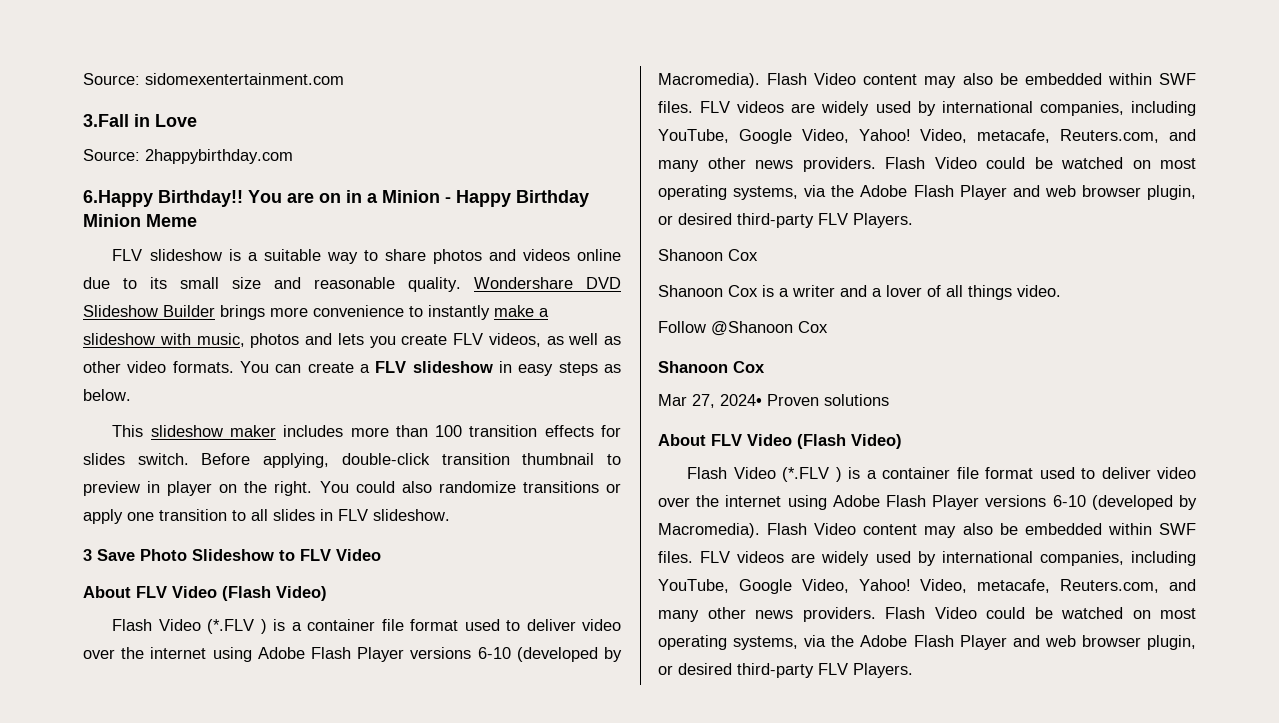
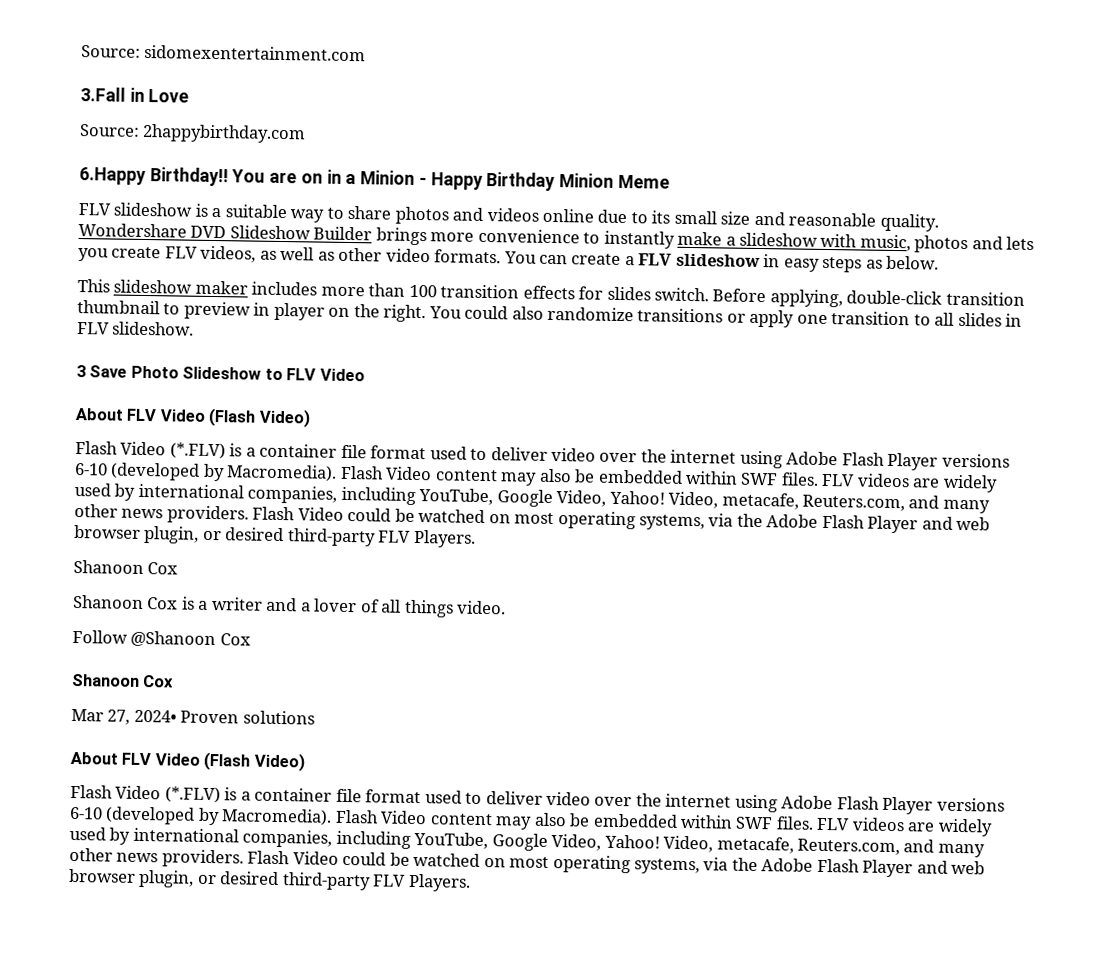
[207,619,267,634] (*.FLV ) -> [169,442,226,460] (*.FLV)
[782,467,842,482] (*.FLV ) -> [164,786,221,804] (*.FLV)

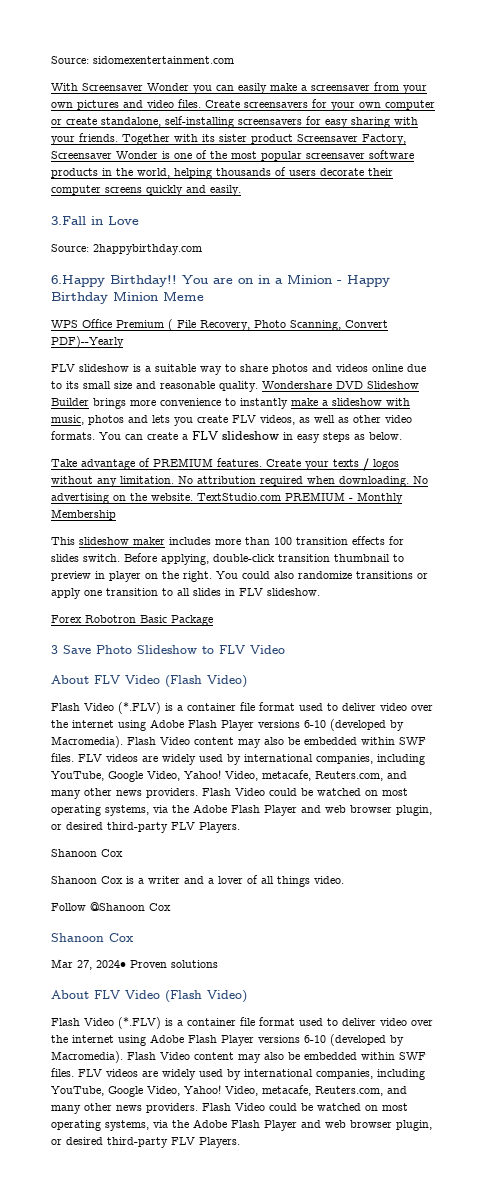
(367, 53) none -> [51,82,427,94] [51,99,435,111] [51,116,418,128] [51,133,406,145] [51,150,414,161] [51,167,393,179] [51,185,241,196] // With Screensaver Wonder you can easily make a screensaver from your own pictures and video files. Create screensavers for your own computer or create standalone, self-installing screensavers for easy sharing with your friends. Together with its sister product Screensaver Factory, Screensaver Wonder is one of the most popular screensaver software products in the world, helping thousands of users decorate their computer screens quickly and easily.
(670, 181) none -> [51,319,388,331] [51,336,124,348] // WPS Office Premium ( File Recovery, Photo Scanning, Convert PDF)--Yearly
(940, 262) none -> [51,458,399,471] [51,476,428,487] [51,492,403,504] [51,509,116,520] // Take advantage of PREMIUM features. Create your texts / logos without any limitation. No attribution required when downloading. No advertising on the website. TextStudio.com PREMIUM - Monthly Membership
(195, 328) none -> [51,615,213,626] // Forex Robotron Basic Package

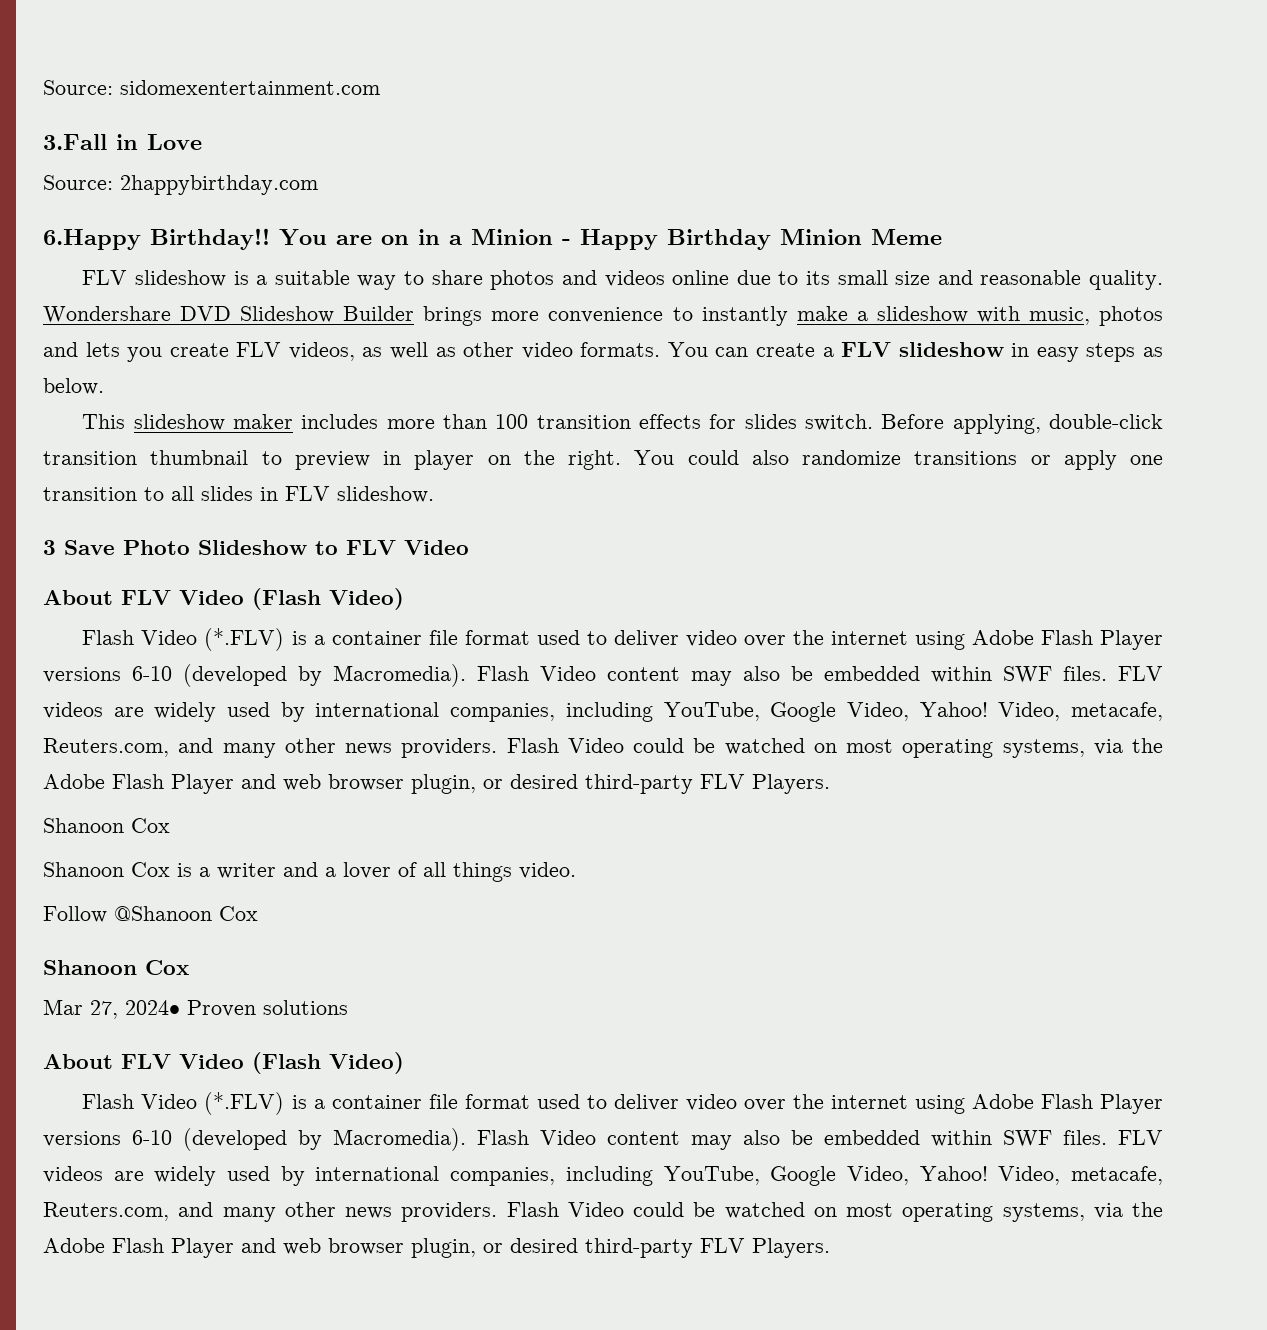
[51,82,427,94] [51,99,435,111] [51,116,418,128] [51,133,406,145] [51,150,414,161] [51,167,393,179] [51,185,241,196] // With Screensaver Wonder you can easily make a screensaver from your own pictures and video files. Create screensavers for your own computer or create standalone, self-installing screensavers for easy sharing with your friends. Together with its sister product Screensaver Factory, Screensaver Wonder is one of the most popular screensaver software products in the world, helping thousands of users decorate their computer screens quickly and easily. -> (380, 87) none
[51,319,388,331] [51,336,124,348] // WPS Office Premium ( File Recovery, Photo Scanning, Convert PDF)--Yearly -> (942, 237) none
[51,458,399,471] [51,476,428,487] [51,492,403,504] [51,509,116,520] // Take advantage of PREMIUM features. Create your texts / logos without any limitation. No attribution required when downloading. No advertising on the website. TextStudio.com PREMIUM - Monthly Membership -> (104, 386) none
[51,615,213,626] // Forex Robotron Basic Package -> (434, 494) none

